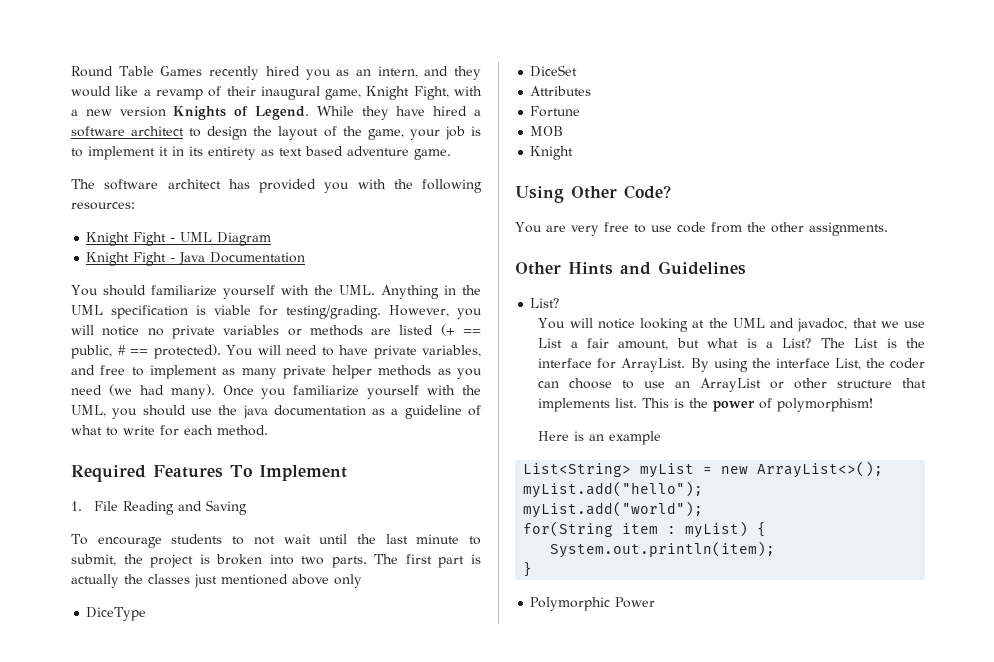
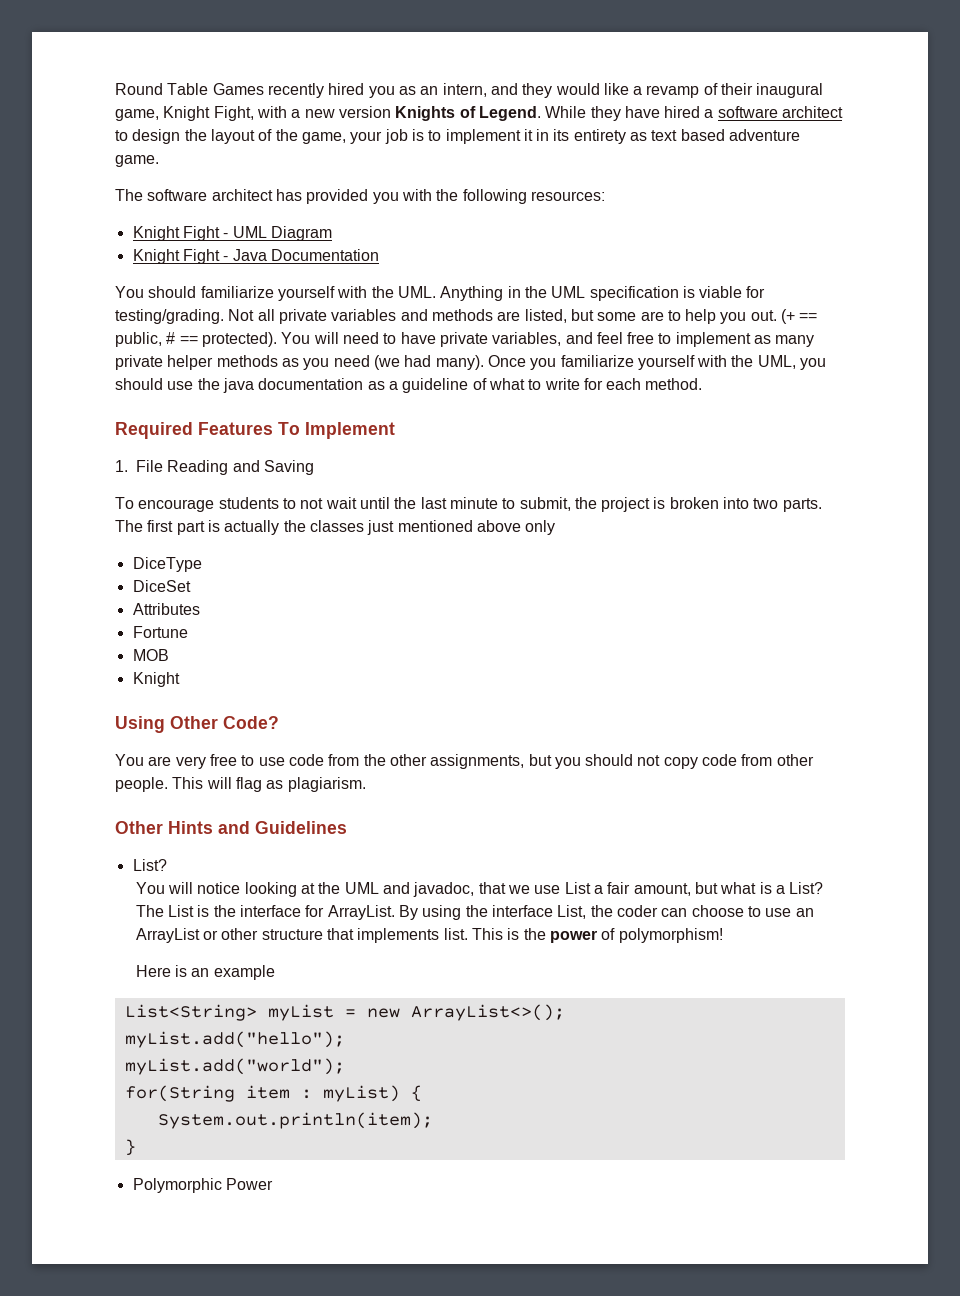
[389,305,482,319] [71,325,164,336] However, you will notice no -> [228,309,275,321] Not all
[287,328,302,336] or -> [400,309,428,321] and
[399,325,434,335] listed -> [524,309,777,324] listed, but some are to help you out.
(95, 370) none -> [596,332,623,344] feel
[808,222,888,236] assignments. -> [430,754,814,769] [115,777,366,792] assignments, but you should not copy code from other people. This will flag as plagiarism.

